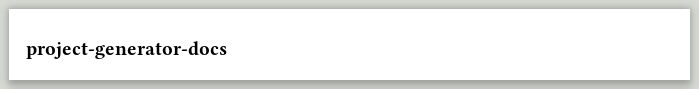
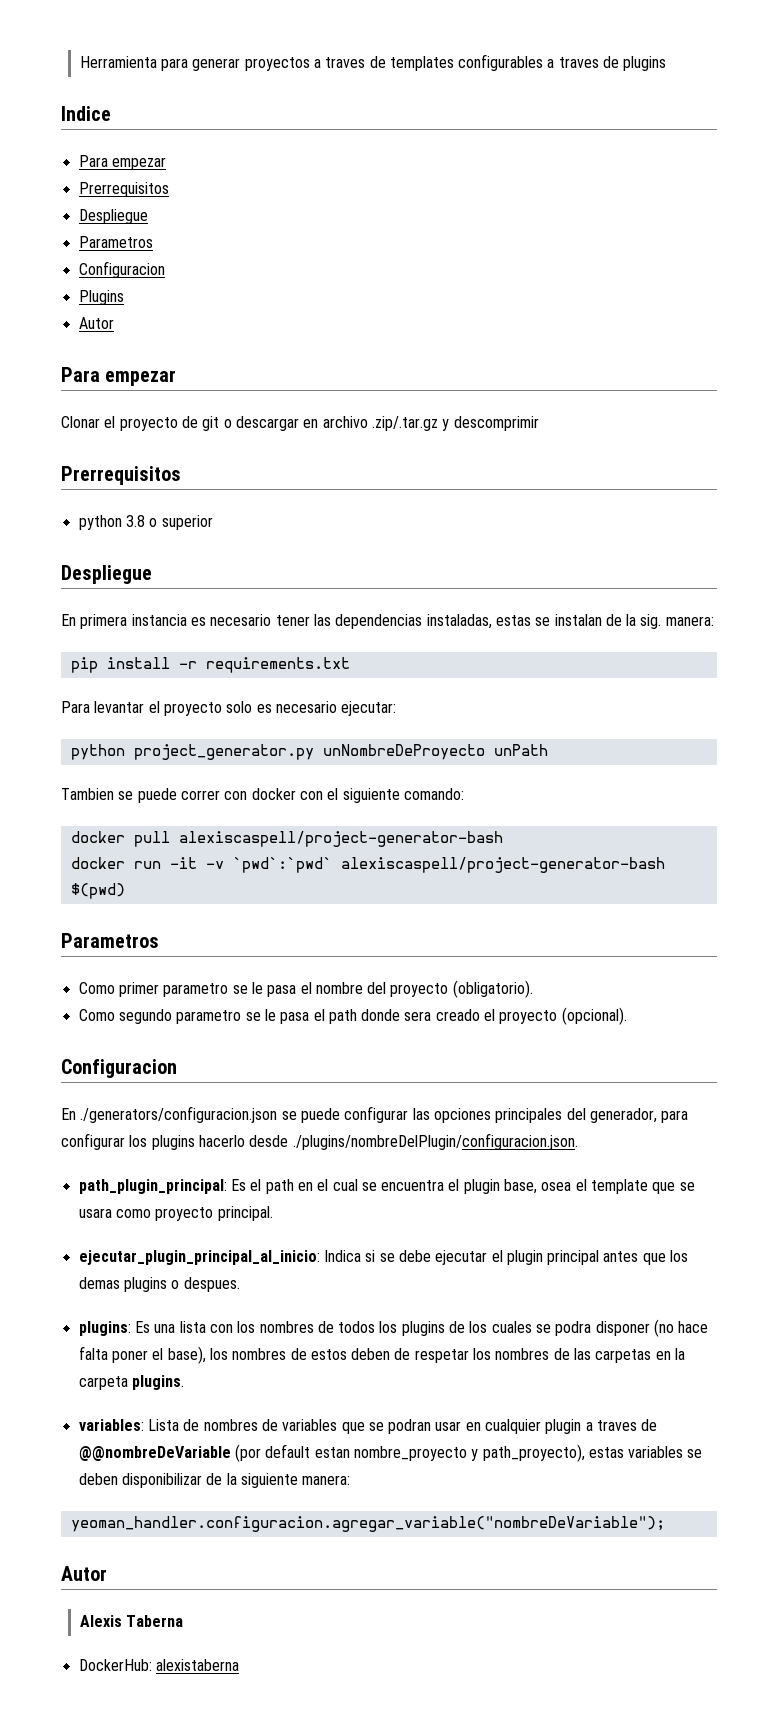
[26,41,227,59] project-generator-docs -> [79,54,667,71] [61,106,111,121] [78,155,166,170] [78,182,169,197] [78,209,148,224] [78,236,153,248] [78,261,165,278] [78,290,124,305] [78,317,114,329] [61,367,177,386] [61,416,539,431] [61,466,181,485] [78,515,213,530] [61,565,152,584] [61,614,714,629] [70,657,350,673] [61,701,397,716] [70,744,548,760] [61,788,464,803] [70,831,503,847] [70,857,665,873] [70,883,125,899] [61,933,159,948] [78,980,533,998] [78,1007,627,1025] [61,1059,177,1078] [61,1106,689,1123] [61,1133,578,1150] [78,1179,695,1194] [78,1206,273,1221] [78,1250,689,1265] [78,1277,240,1292] [78,1319,709,1337] [78,1346,686,1364] [78,1375,184,1390] [78,1419,658,1434] [78,1444,703,1462] [78,1473,351,1488] [70,1516,665,1532] [61,1566,107,1581] [79,1615,183,1627] [78,1659,239,1671] Herramienta para generar proyectos a traves de templates configurables a traves de plugins // Indice // Para empezar // Prerrequisitos // Despliegue // Parametros // Configuracion // Plugins // Autor // Para empezar // Clonar el proyecto de git o descargar en archivo .zip/.tar.gz y descomprimir // Prerrequisitos // python 3.8 o superior // Despliegue // En primera instancia es necesario tener las dependencias instaladas, estas se instalan de la sig. manera: // pip install -r requirements.txt // Para levantar el proyecto solo es necesario ejecutar: // python project_generator.py unNombreDeProyecto unPath // Tambien se puede correr con docker con el siguiente comando: // docker pull alexiscaspell/project-generator-bash // docker run -it -v `pwd`:`pwd` alexiscaspell/project-generator-bash $(pwd) // Parametros // Como primer parametro se le pasa el nombre del proyecto (obligatorio). // Como segundo parametro se le pasa el path donde sera creado el proyecto (opcional). // Configuracion // En ./generators/configuracion.json se puede configurar las opciones principales del generador, para configurar los plugins hacerlo desde ./plugins/nombreDelPlugin/configuracion.json. // path_plugin_principal: Es el path en el cual se encuentra el plugin base, osea el template que se usara como proyecto principal. // ejecutar_plugin_principal_al_inicio: Indica si se debe ejecutar el plugin principal antes que los demas plugins o despues. // plugins: Es una lista con los nombres de todos los plugins de los cuales se podra disponer (no hace falta poner el base), los nombres de estos deben de respetar los nombres de las carpetas en la carpeta plugins. // variables: Lista de nombres de variables que se podran usar en cualquier plugin a traves de @@nombreDeVariable (por default estan nombre_proyecto y path_proyecto), estas variables se deben disponibilizar de la siguiente manera: // yeoman_handler.configuracion.agregar_variable("nombreDeVariable"); // Autor // Alexis Taberna // DockerHub: alexistaberna

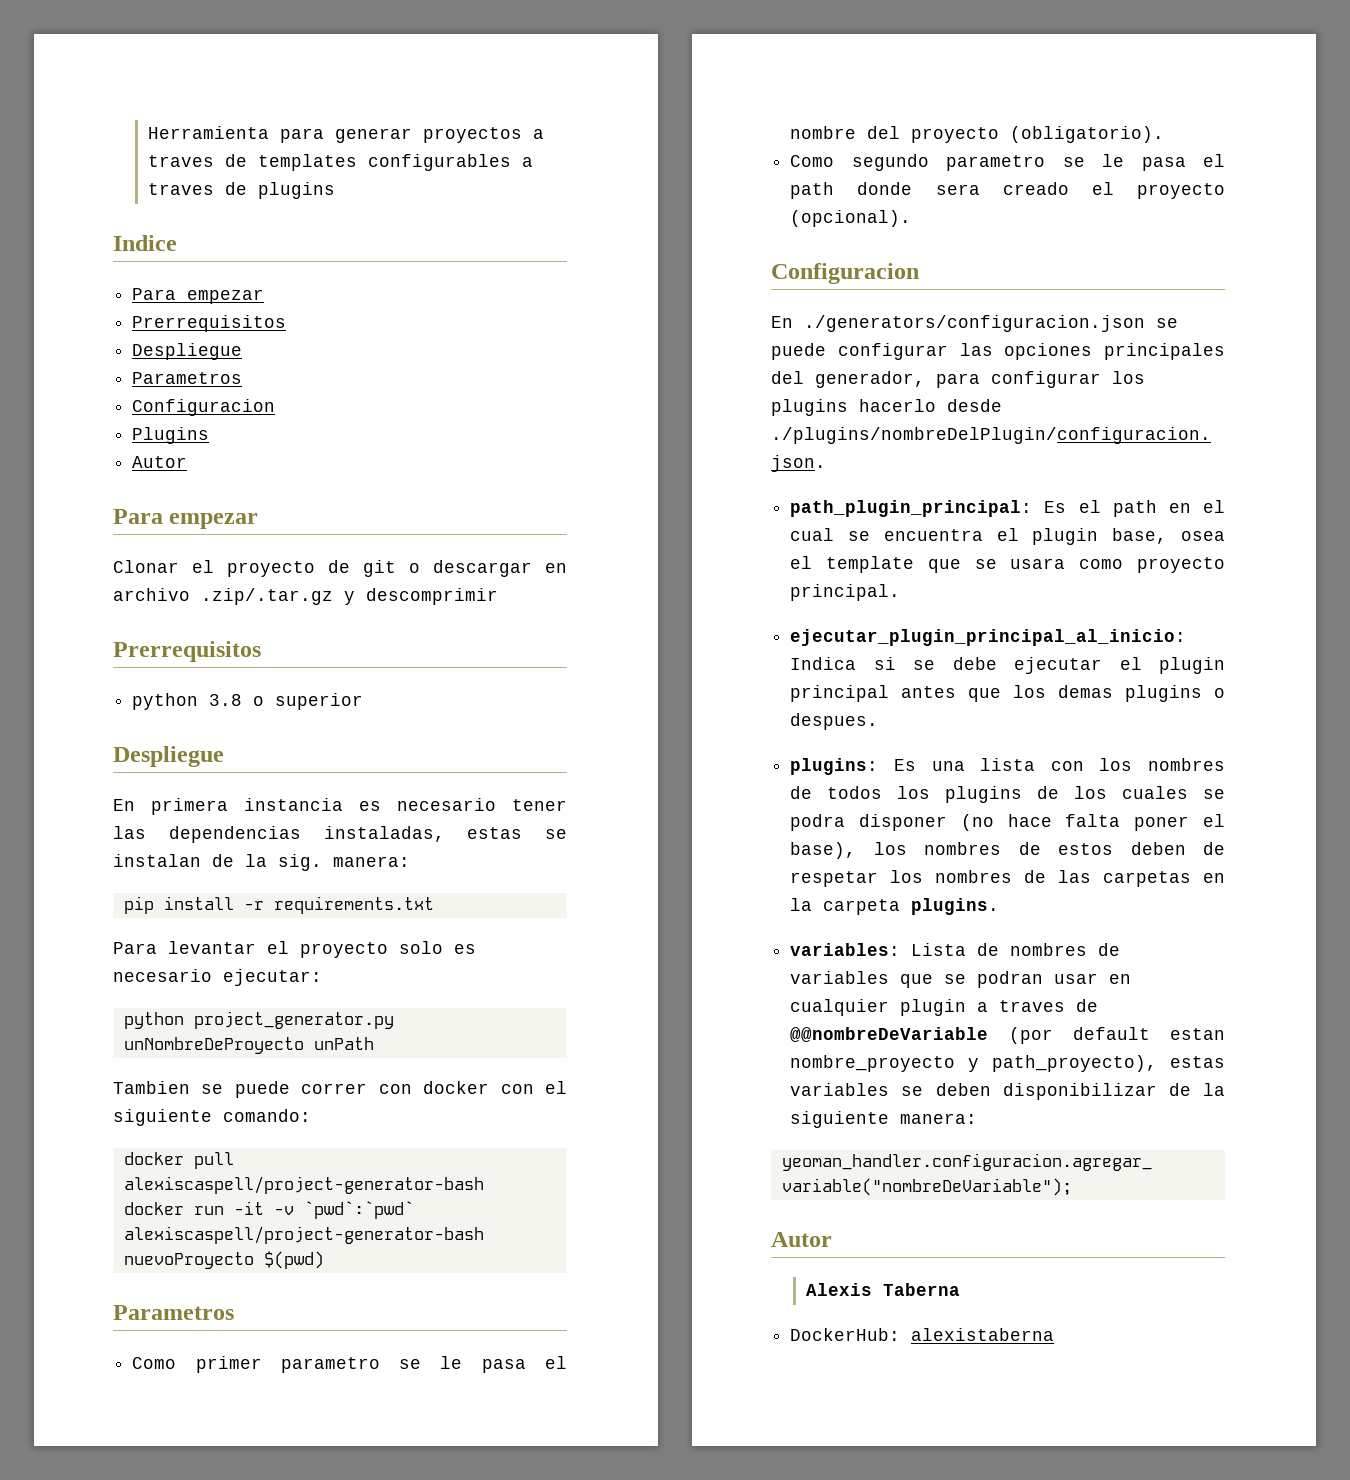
(665, 865) none -> [123,1252,254,1269] nuevoProyecto

